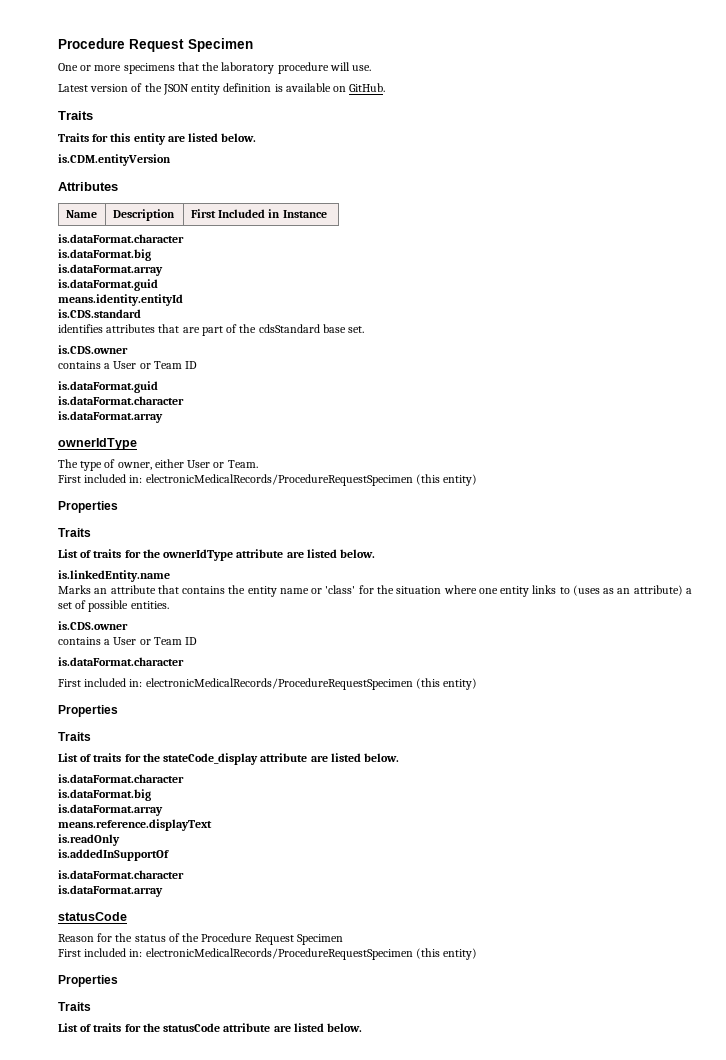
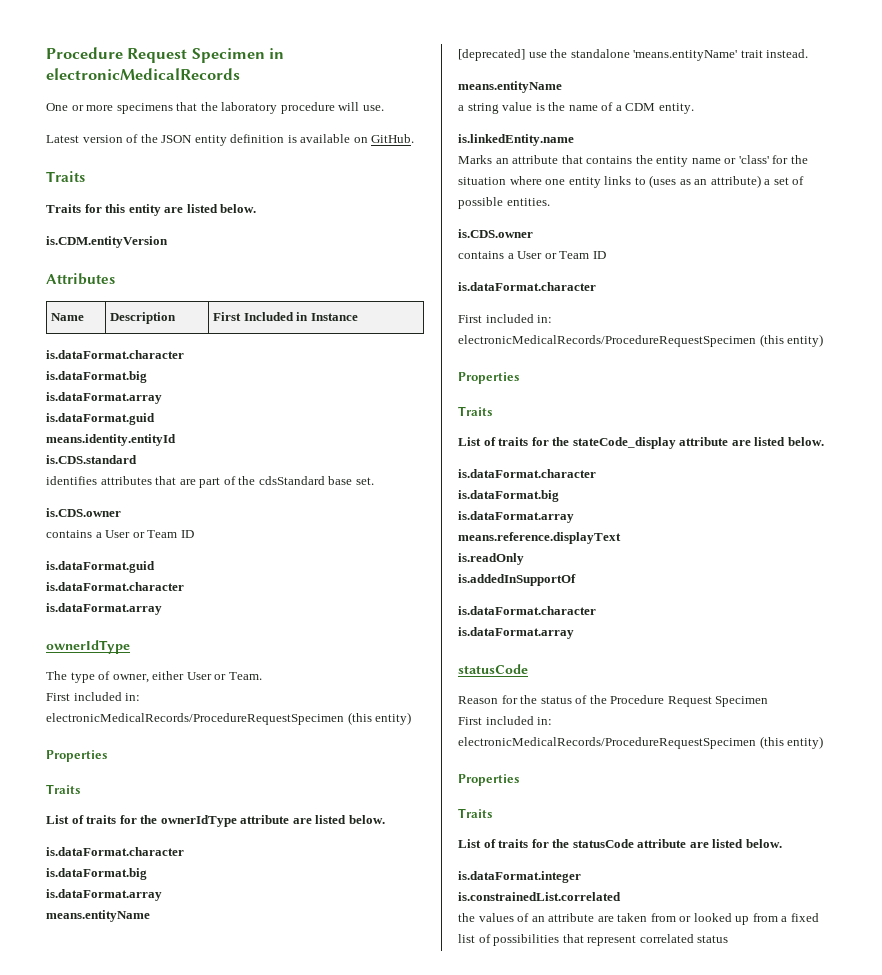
[58,38,253,52] Procedure Request Specimen -> [46,47,285,63] [46,68,240,80] Procedure Request Specimen in electronicMedicalRecords
(376, 553) none -> [46,847,184,856] [46,868,147,880] [46,889,162,901] [46,910,150,922] [458,49,809,61] [458,81,562,93] [458,102,694,114] // is.dataFormat.character // is.dataFormat.big // is.dataFormat.array // means.entityName // [deprecated] use the standalone 'means.entityName' trait instead. // means.entityName // a string value is the name of a CDM entity.
(363, 1027) none -> [458,871,581,883] [458,892,621,901] [458,913,819,925] [458,934,729,946] // is.dataFormat.integer // is.constrainedList.correlated // the values of an attribute are taken from or looked up from a fixed list of possibilities that represent correlated status

